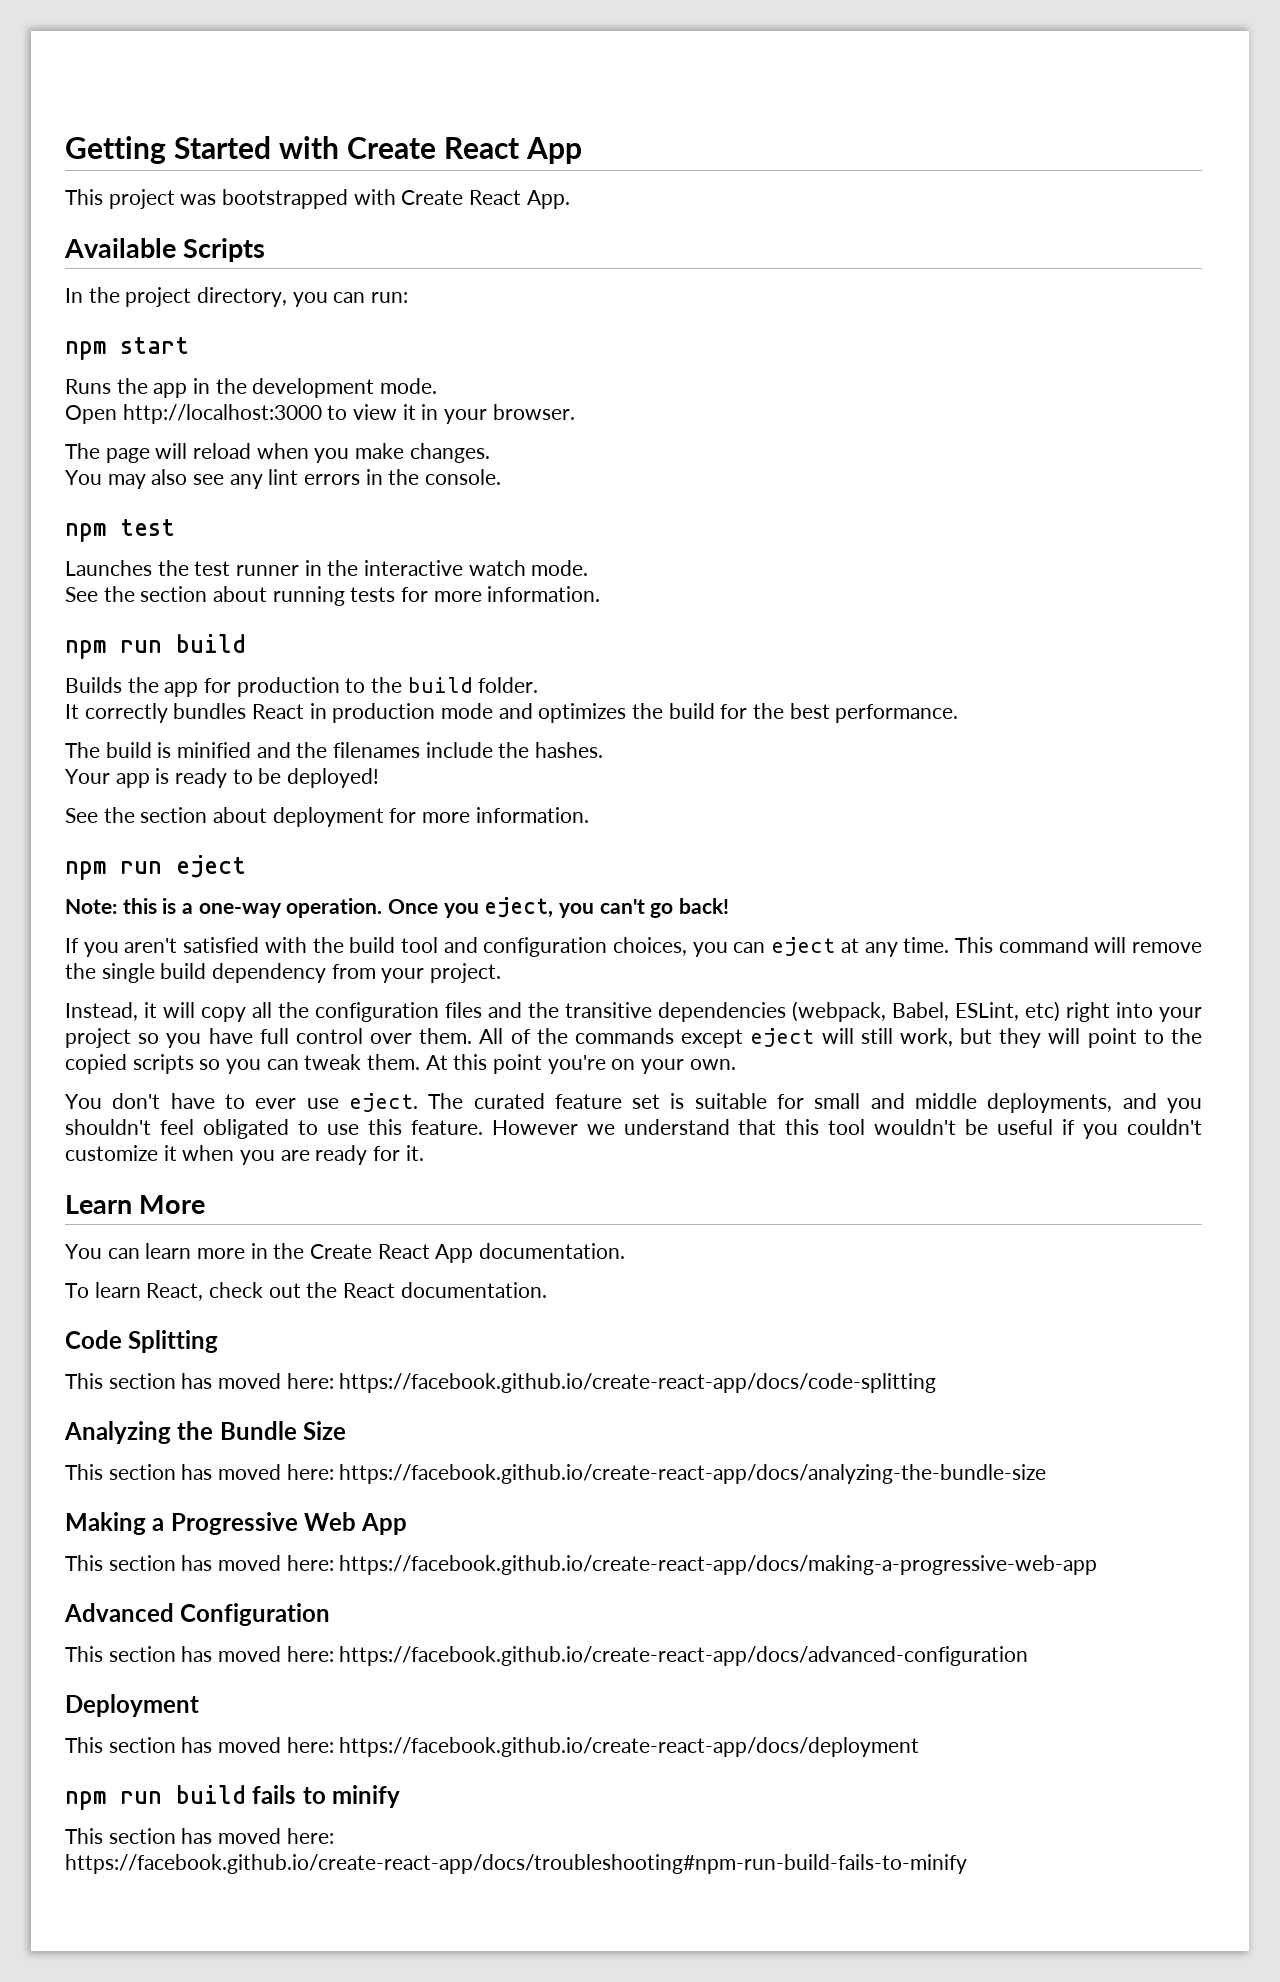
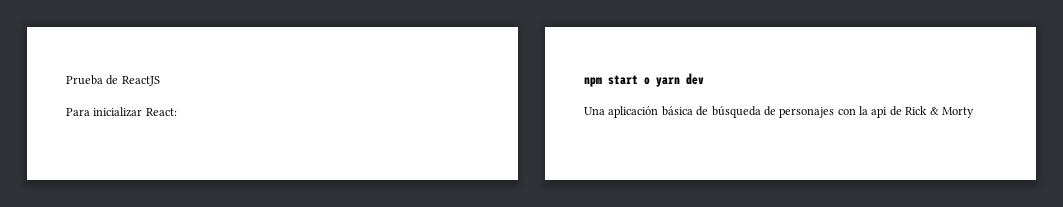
[65,136,582,164] [65,189,570,209] [64,238,266,262] [65,287,409,307] [65,337,189,360] [65,378,438,398] [65,404,575,424] [65,443,490,463] [65,469,502,489] [65,519,175,542] [65,560,589,576] [65,586,601,606] [65,634,246,659] [65,677,539,697] [65,703,959,723] [65,742,604,758] [65,768,380,788] [65,807,589,827] [65,855,246,880] [65,897,730,918] [65,937,1203,957] [65,963,502,983] [65,1001,1202,1022] [65,1028,1202,1048] [65,1054,736,1074] [65,1093,1202,1113] [65,1119,1202,1139] [65,1145,424,1165] [65,1195,206,1214] [65,1243,626,1263] [65,1282,547,1301] [65,1330,219,1353] [65,1373,937,1393] [64,1421,347,1444] [65,1464,1047,1484] [65,1512,408,1535] [65,1555,1098,1575] [64,1603,331,1626] [65,1646,1029,1666] [65,1694,199,1717] [65,1737,920,1757] [65,1785,401,1810] [65,1828,334,1844] [65,1854,967,1874] Getting Started with Create React App // This project was bootstrapped with Create React App. // Available Scripts // In the project directory, you can run: // npm start // Runs the app in the development mode. // Open http://localhost:3000 to view it in your browser. // The page will reload when you make changes. // You may also see any lint errors in the console. // npm test // Launches the test runner in the interactive watch mode. // See the section about running tests for more information. // npm run build // Builds the app for production to the build folder. // It correctly bundles React in production mode and optimizes the build for the best performance. // The build is minified and the filenames include the hashes. // Your app is ready to be deployed! // See the section about deployment for more information. // npm run eject // Note: this is a one-way operation. Once you eject, you can't go back! // If you aren't satisfied with the build tool and configuration choices, you can eject at any time. This command will remove the single build dependency from your project. // Instead, it will copy all the configuration files and the transitive dependencies (webpack, Babel, ESLint, etc) right into your project so you have full control over them. All of the commands except eject will still work, but they will point to the copied scripts so you can tweak them. At this point you're on your own. // You don't have to ever use eject. The curated feature set is suitable for small and middle deployments, and you shouldn't feel obligated to use this feature. However we understand that this tool wouldn't be useful if you couldn't customize it when you are ready for it. // Learn More // You can learn more in the Create React App documentation. // To learn React, check out the React documentation. // Code Splitting // This section has moved here: https://facebook.github.io/create-react-app/docs/code-splitting // Analyzing the Bundle Size // This section has moved here: https://facebook.github.io/create-react-app/docs/analyzing-the-bundle-size // Making a Progressive Web App // This section has moved here: https://facebook.github.io/create-react-app/docs/making-a-progressive-web-app // Advanced Configuration // This section has moved here: https://facebook.github.io/create-react-app/docs/advanced-configuration // Deployment // This section has moved here: https://facebook.github.io/create-react-app/docs/deployment // npm run build fails to minify // This section has moved here: https://facebook.github.io/create-react-app/docs/troubleshooting#npm-run-build-fails-to-minify -> [66,75,160,86] [66,107,177,117] [584,73,704,87] [584,105,974,118] Prueba de ReactJS // Para inicializar React: // npm start o yarn dev // Una aplicación básica de búsqueda de personajes con la api de Rick & Morty

